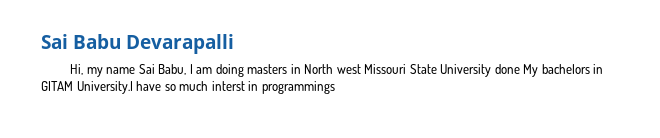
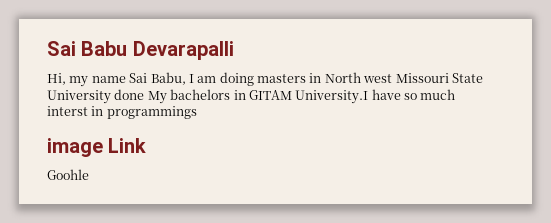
(335, 87) none -> [47,138,147,157] [47,169,89,180] // image Link // Goohle

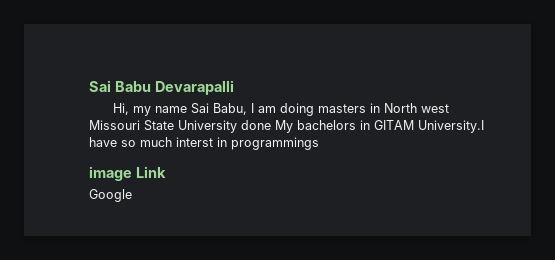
[47,169,89,180] Goohle -> [89,189,132,202] Google

